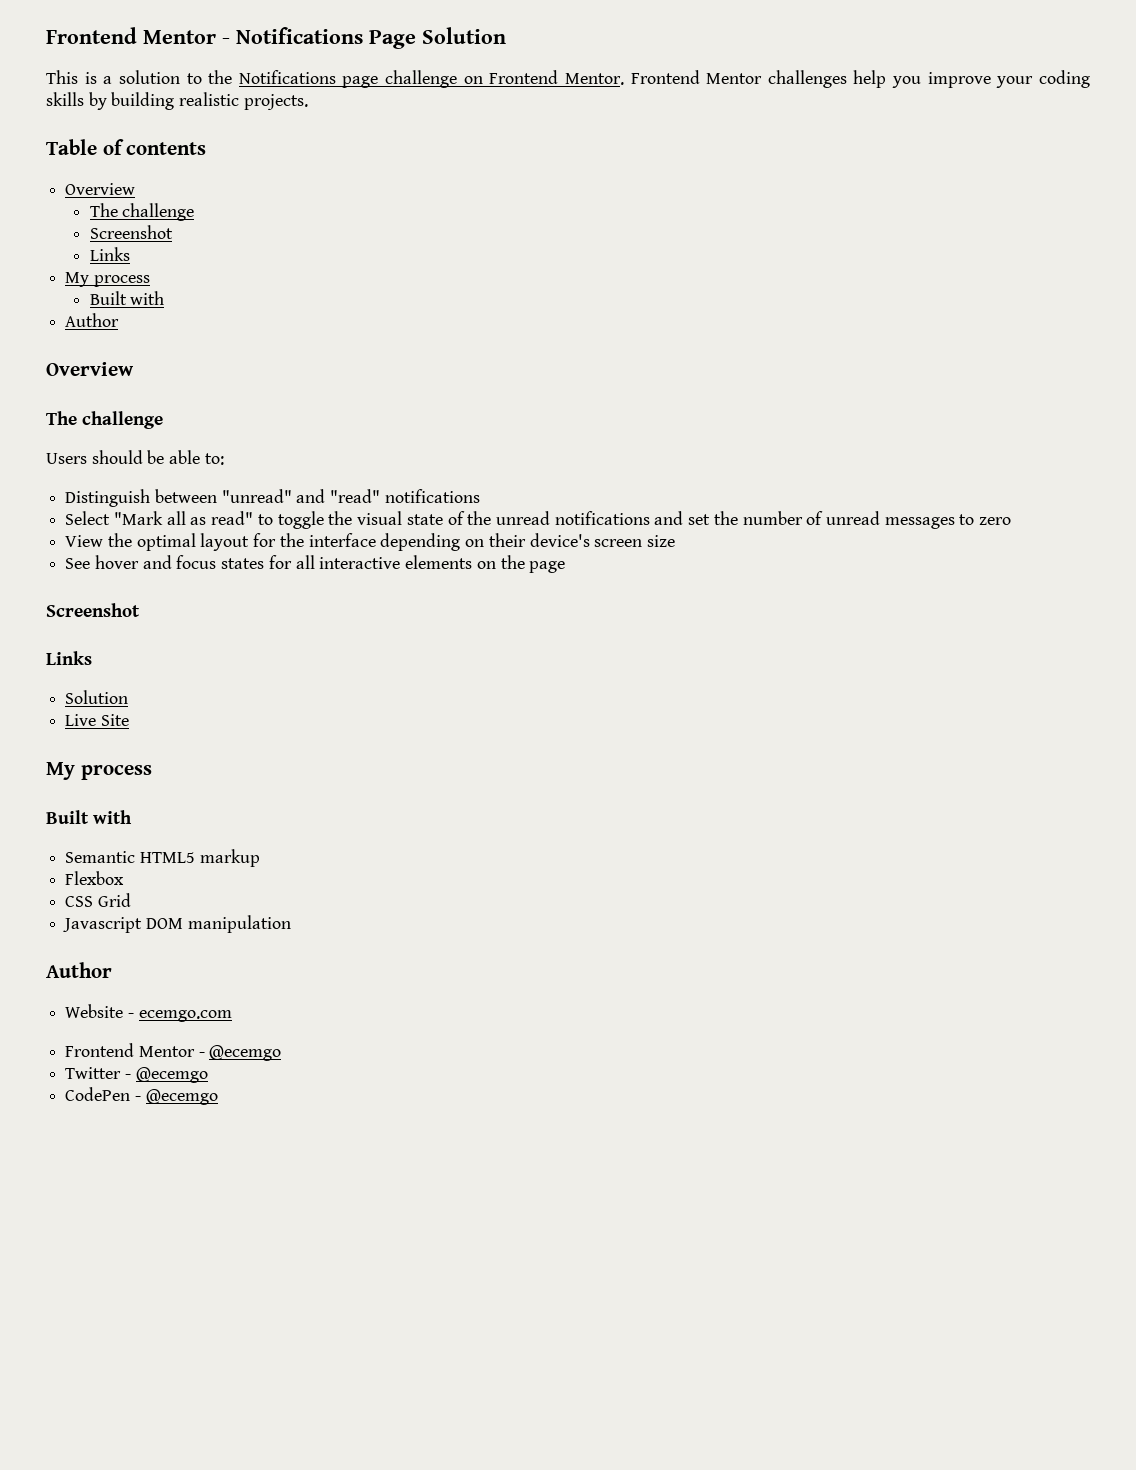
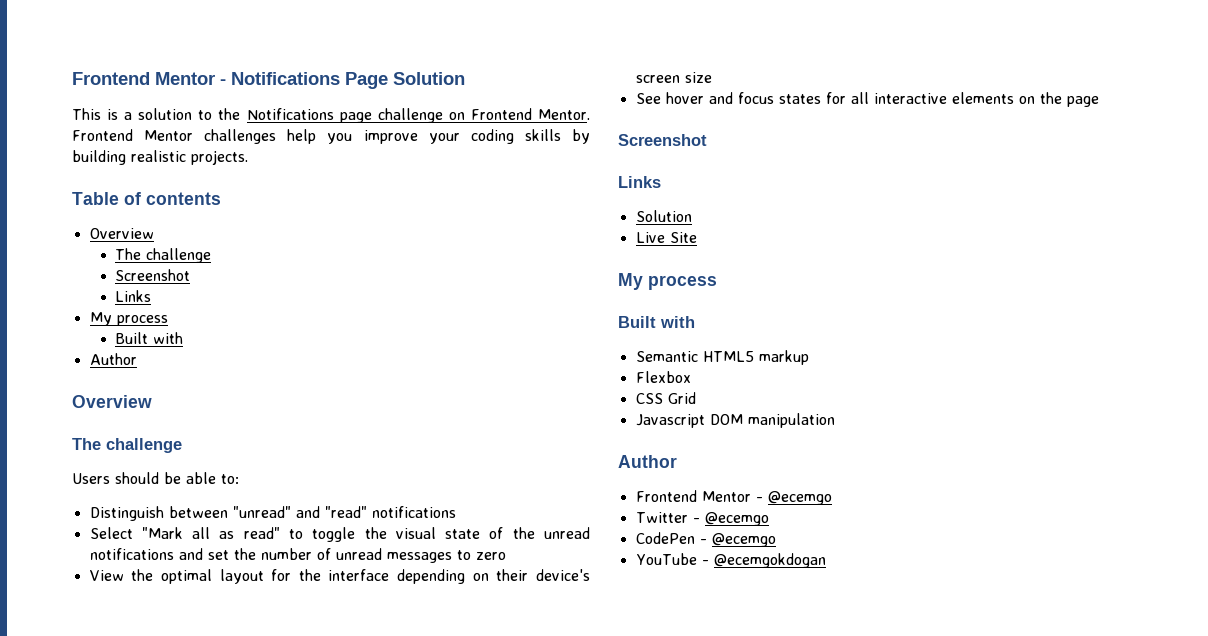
[65,1004,232,1022] // Website - ecemgo.com -> (677, 461) none
(218, 1097) none -> [635,553,826,568] // YouTube - @ecemgokdogan

